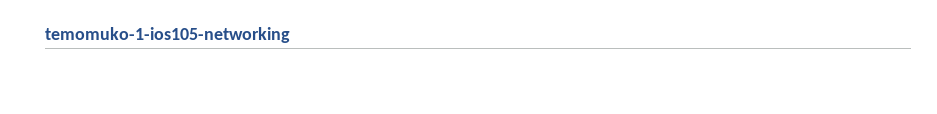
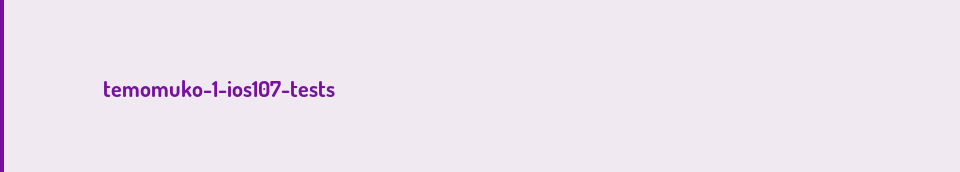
[45,27,290,43] temomuko-1-ios105-networking -> [103,80,335,97] temomuko-1-ios107-tests

